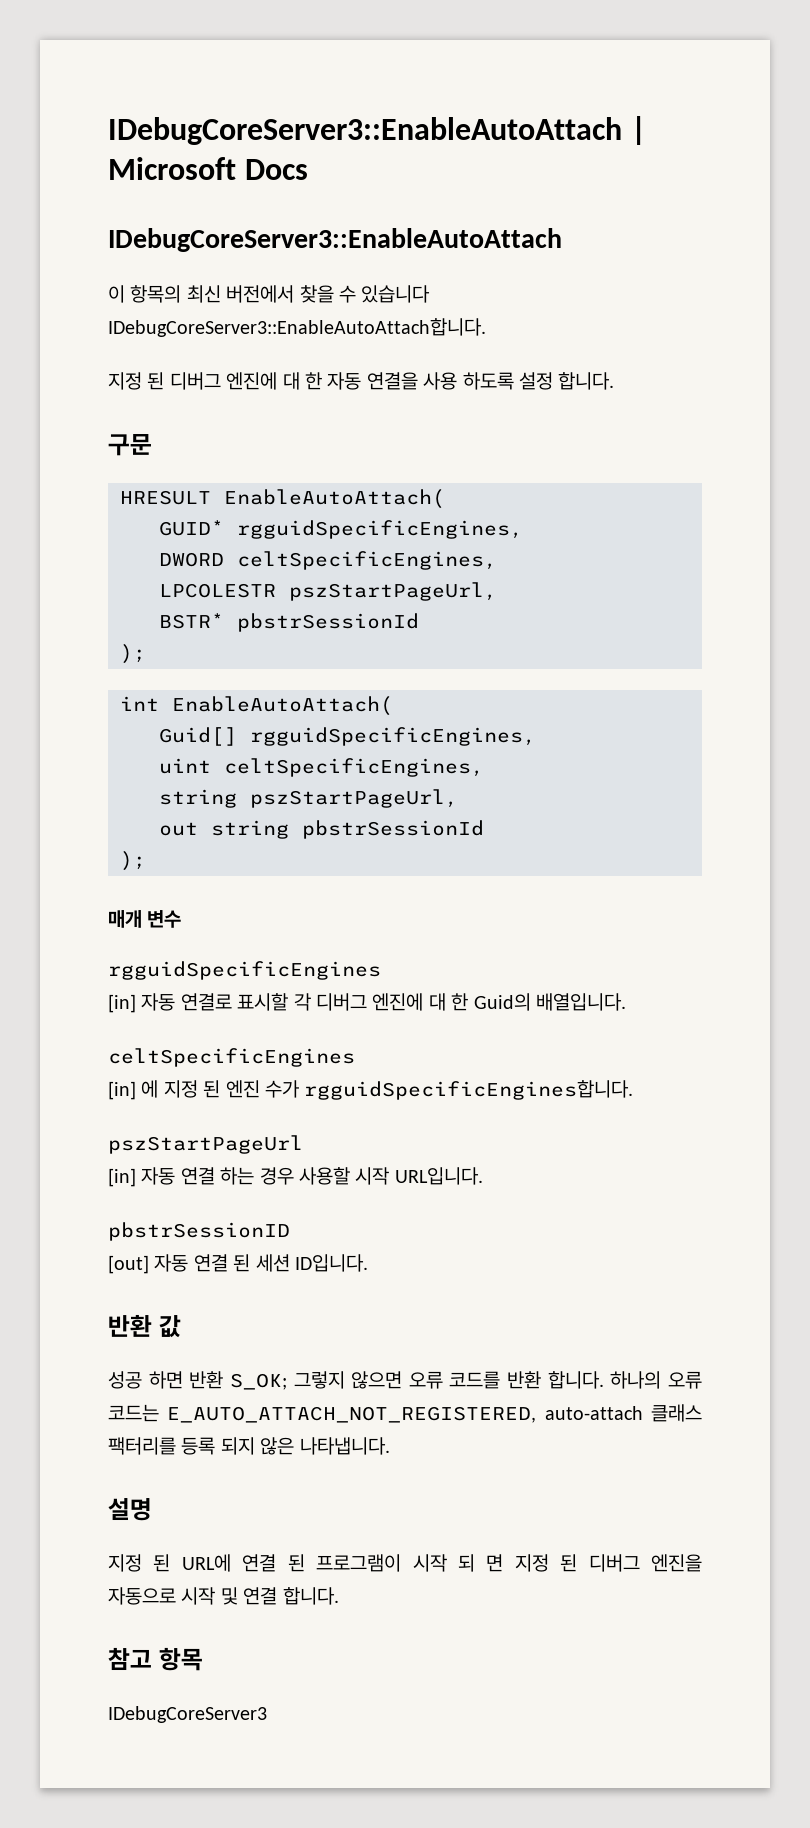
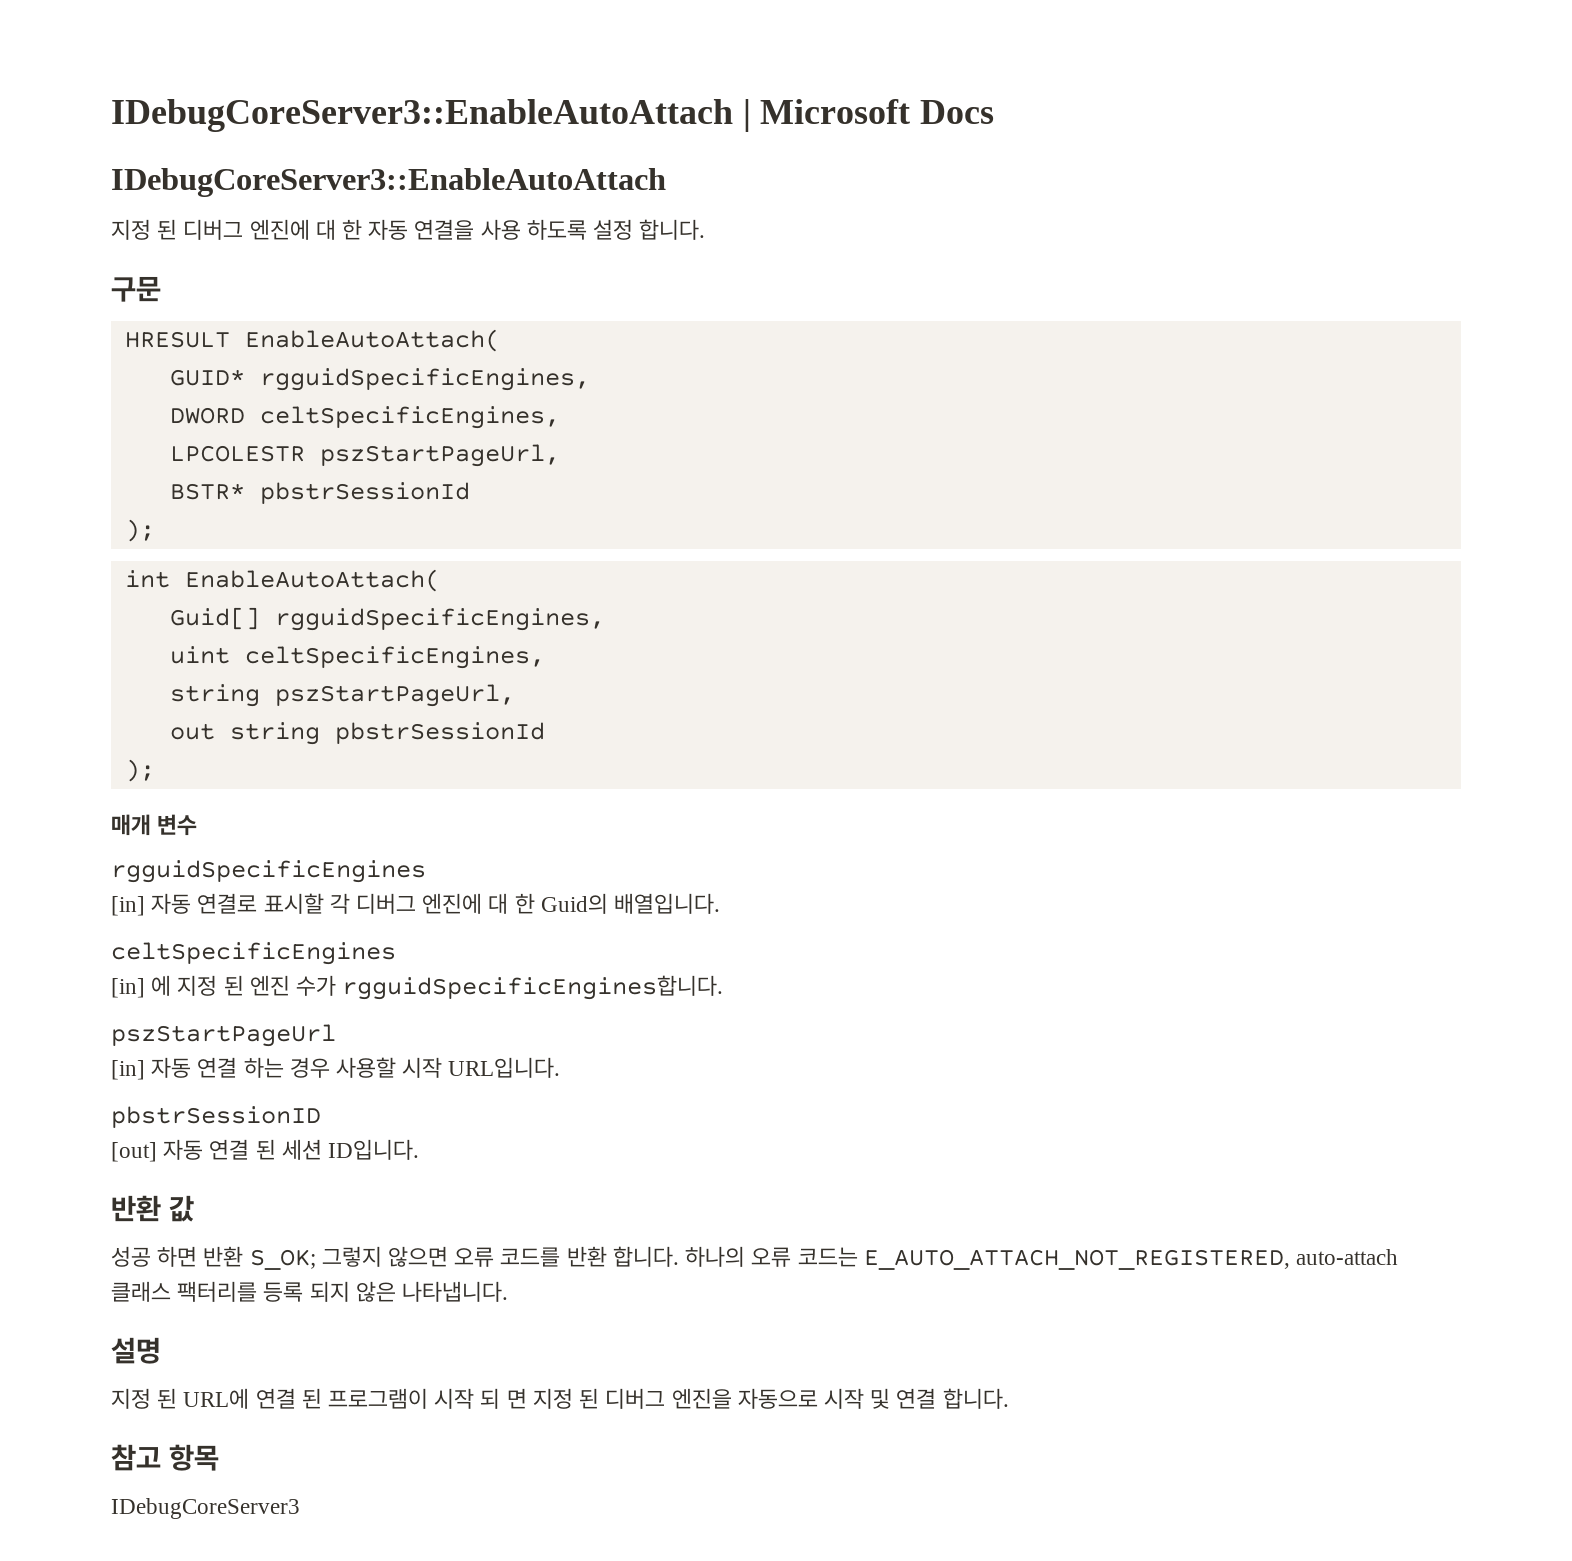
[108,285,431,303] [108,318,486,337] // 이 항목의 최신 버전에서 찾을 수 있습니다 IDebugCoreServer3::EnableAutoAttach합니다. -> (666, 182) none

